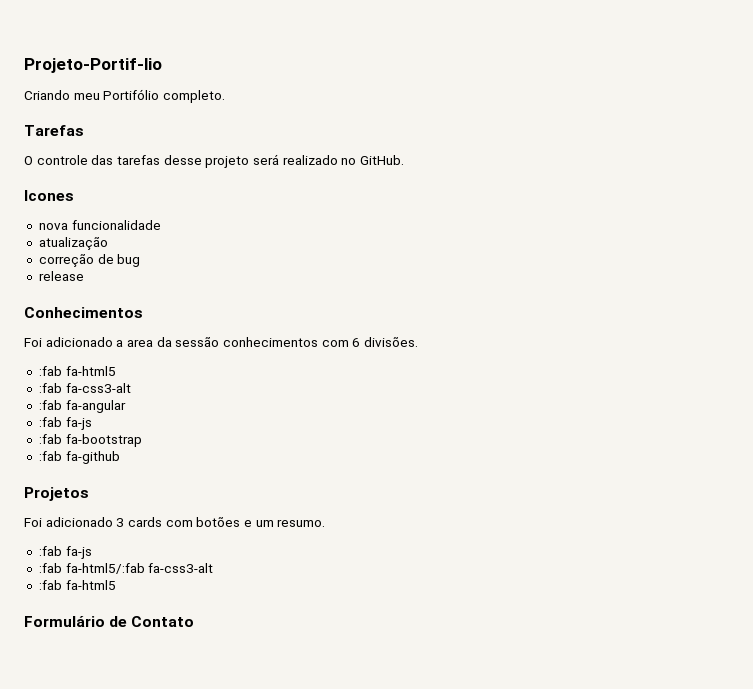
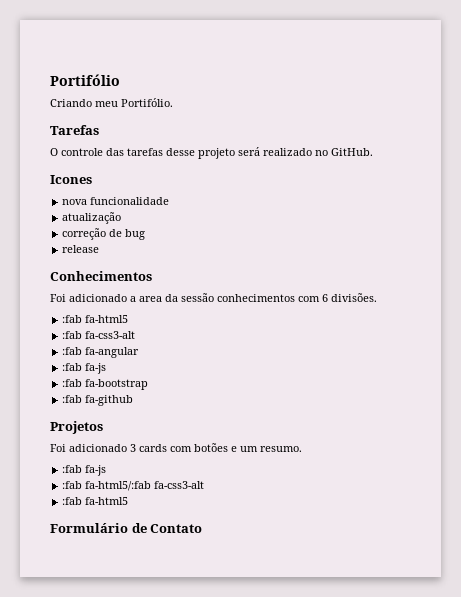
[24,58,162,73] Projeto-Portif-lio -> [50,74,120,86] Portifólio
[103,89,225,103] Portifólio completo. -> [121,98,173,107] Portifólio.

